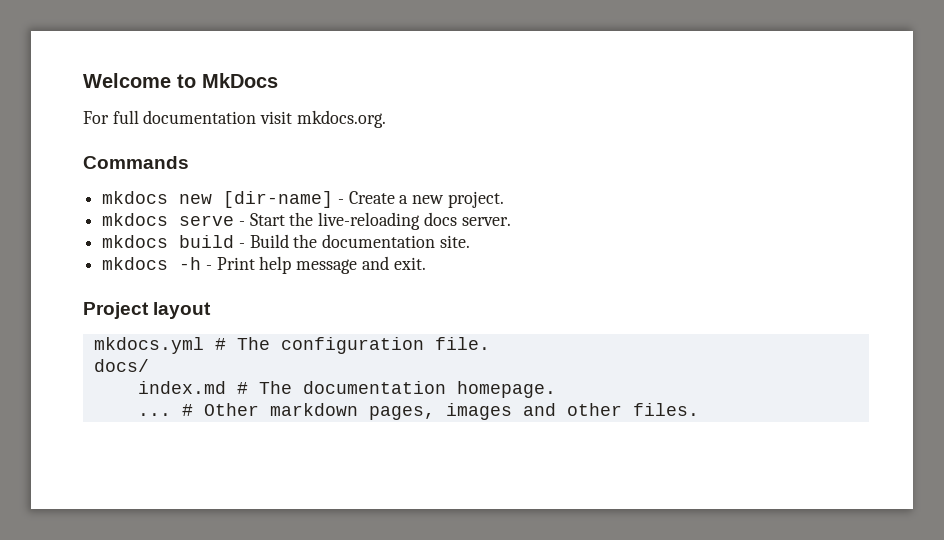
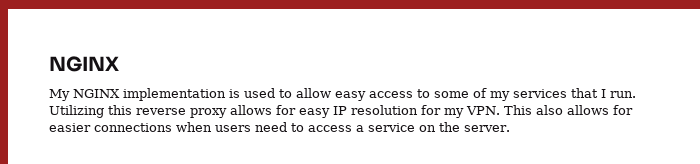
[83,73,278,88] [83,110,386,128] [83,156,189,169] [102,191,504,208] [102,212,511,230] [102,234,470,248] [102,256,426,274] [83,302,212,319] [93,337,490,354] [93,359,149,372] [137,381,556,398] [137,403,699,420] Welcome to MkDocs // For full documentation visit mkdocs.org. // Commands // mkdocs new [dir-name] - Create a new project. // mkdocs serve - Start the live-reloading docs server. // mkdocs build - Build the documentation site. // mkdocs -h - Print help message and exit. // Project layout // mkdocs.yml # The configuration file. // docs/ // index.md # The documentation homepage. // ... # Other markdown pages, images and other files. -> [49,56,119,72] [49,88,636,101] [49,105,633,118] [49,122,510,132] NGINX // My NGINX implementation is used to allow easy access to some of my services that I run. Utilizing this reverse proxy allows for easy IP resolution for my VPN. This also allows for easier connections when users need to access a service on the server.

